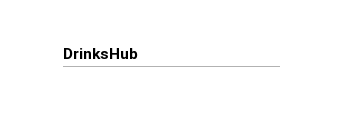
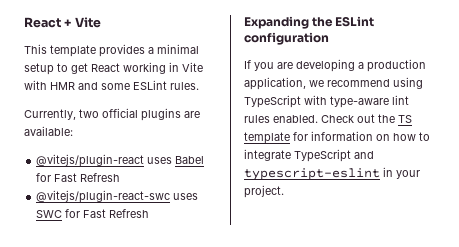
[63,48,138,59] DrinksHub -> [24,17,101,28] [24,44,199,57] [24,62,203,75] [24,80,199,90] [24,108,200,121] [24,126,73,136] [36,154,205,167] [36,173,121,182] [36,190,199,203] [36,209,150,218] [244,16,375,29] [244,32,329,45] [244,59,426,72] [244,77,423,90] [244,95,409,108] [244,114,412,123] [244,131,430,144] [244,149,374,162] [244,167,420,180] [244,185,284,198] React + Vite // This template provides a minimal setup to get React working in Vite with HMR and some ESLint rules. // Currently, two official plugins are available: // @vitejs/plugin-react uses Babel for Fast Refresh // @vitejs/plugin-react-swc uses SWC for Fast Refresh // Expanding the ESLint configuration // If you are developing a production application, we recommend using TypeScript with type-aware lint rules enabled. Check out the TS template for information on how to integrate TypeScript and typescript-eslint in your project.

